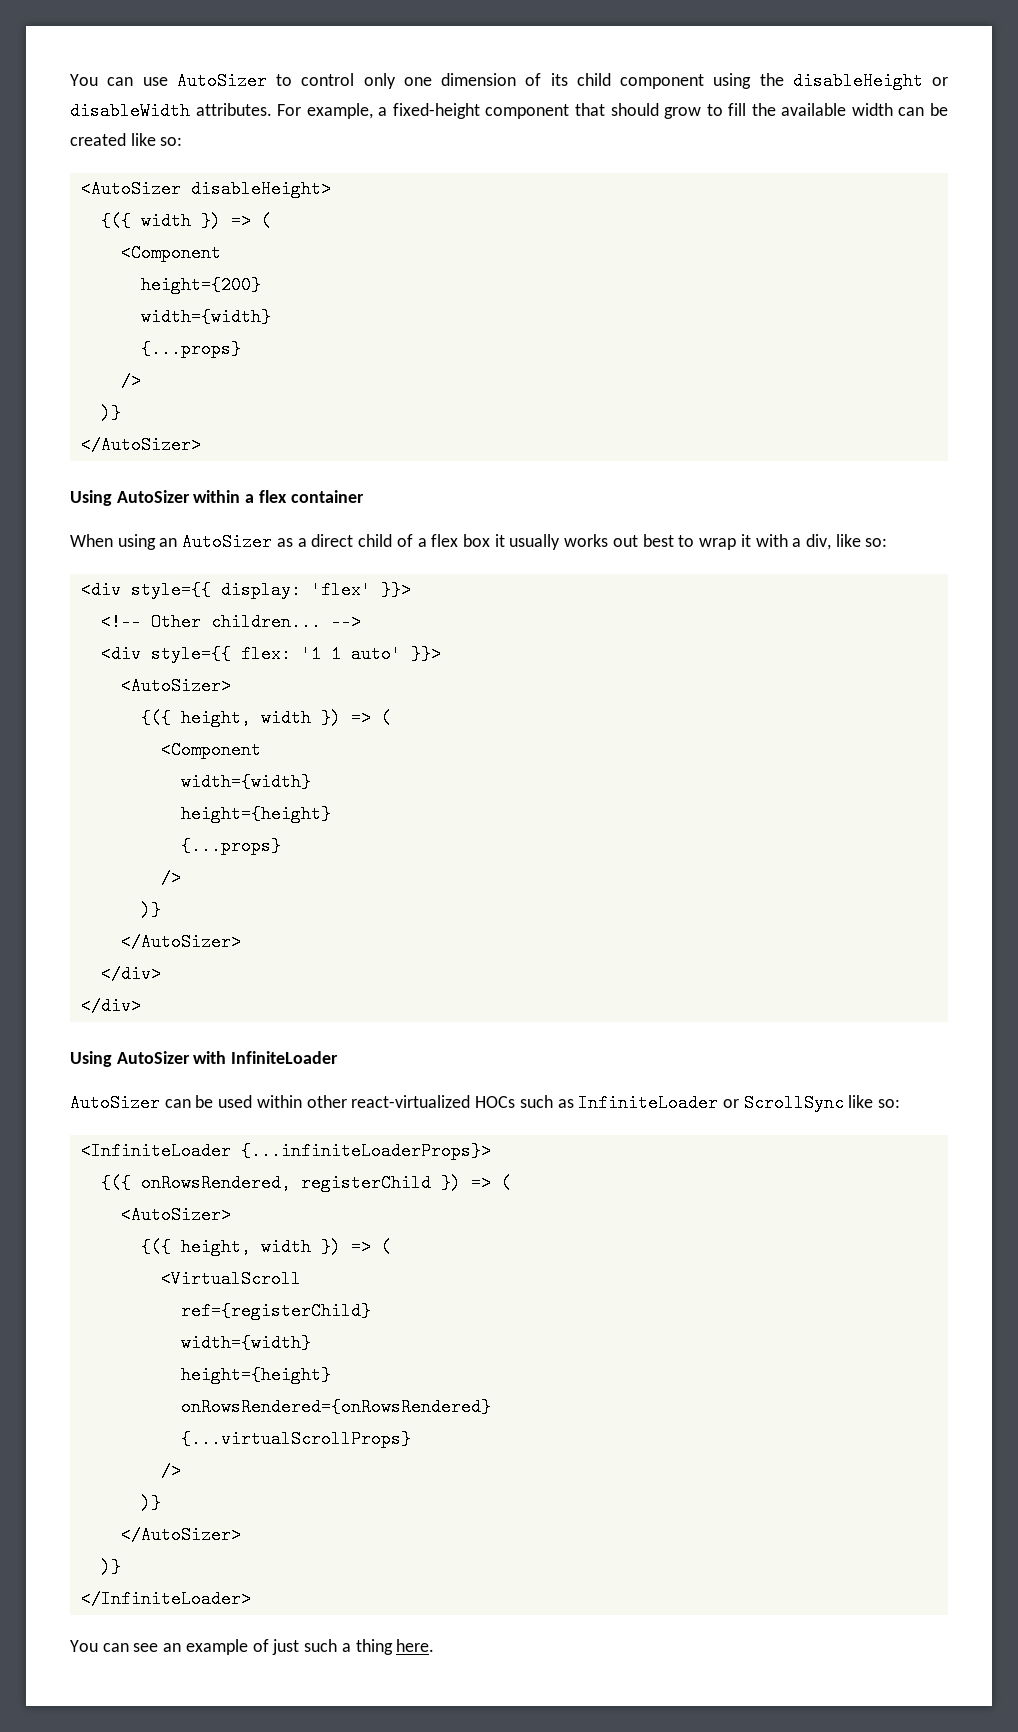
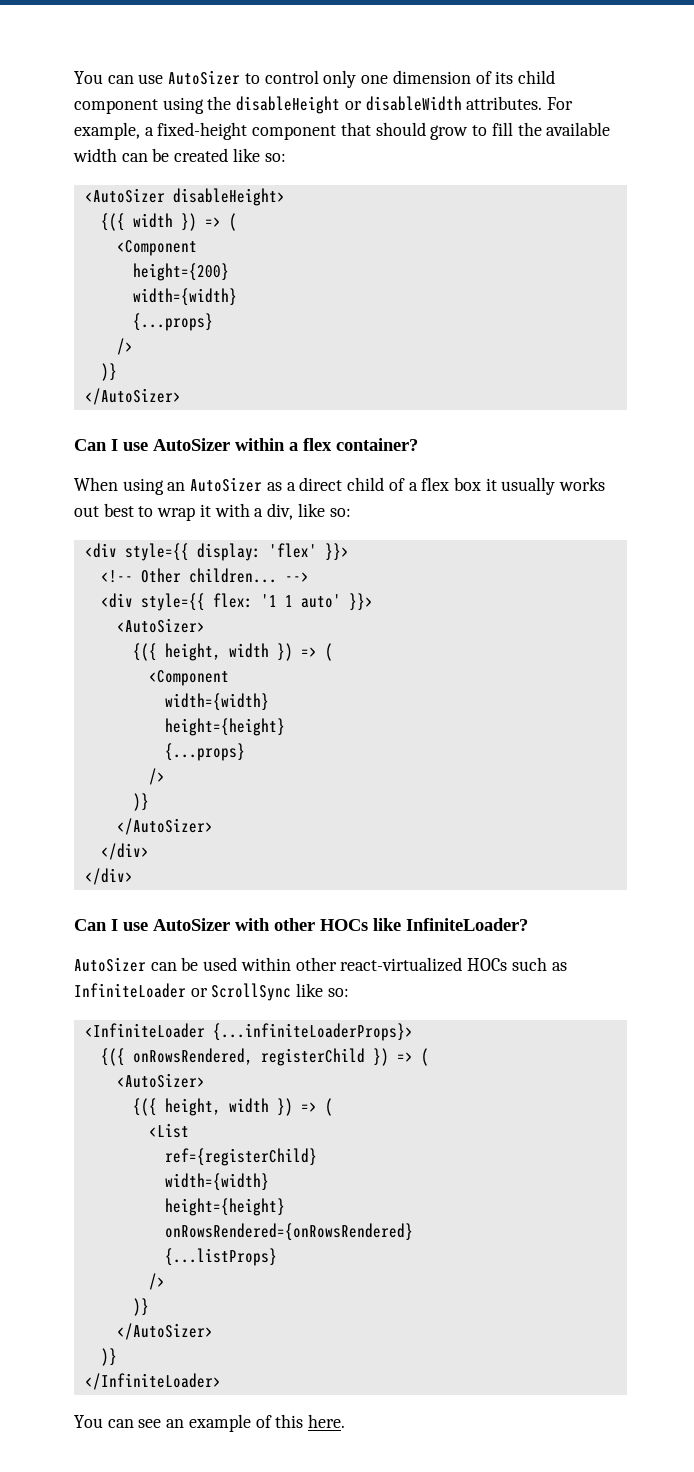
[70,490,112,506] Using -> [74,439,148,451] Can I use
[290,490,364,503] container -> [336,438,418,451] container?
[70,1051,339,1067] Using AutoSizer with InfiniteLoader -> [74,918,528,931] Can I use AutoSizer with other HOCs like InfiniteLoader?
[160,1270,301,1288] <VirtualScroll -> [148,1123,189,1138] <List
[180,1430,411,1448] {...virtualScrollProps} -> [164,1248,277,1266] {...listProps}
[272,1639,393,1655] just such a thing -> [275,1414,304,1428] this

